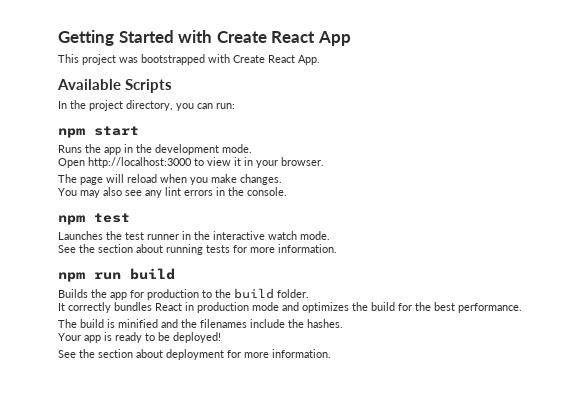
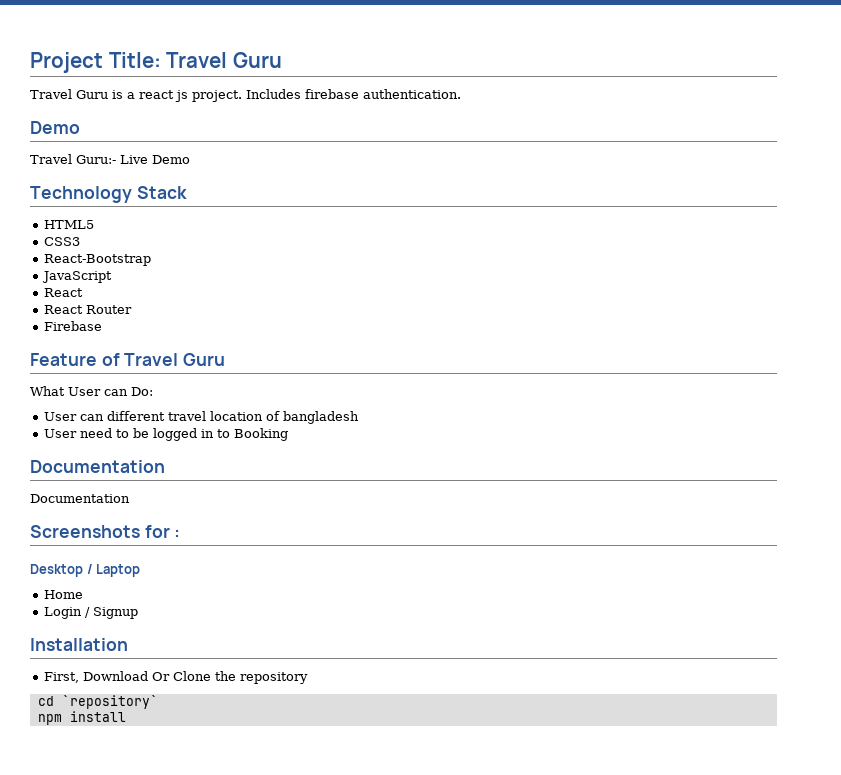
[58,30,351,46] [58,54,320,65] [57,79,173,93] [58,100,235,111] [58,126,139,138] [58,144,252,155] [58,157,324,168] [58,174,282,185] [58,187,287,198] [58,213,130,225] [58,231,330,240] [58,244,337,255] [58,268,175,282] [58,288,309,300] [58,302,522,313] [58,319,343,328] [58,332,221,343] [58,349,331,360] Getting Started with Create React App // This project was bootstrapped with Create React App. // Available Scripts // In the project directory, you can run: // npm start // Runs the app in the development mode. // Open http://localhost:3000 to view it in your browser. // The page will reload when you make changes. // You may also see any lint errors in the console. // npm test // Launches the test runner in the interactive watch mode. // See the section about running tests for more information. // npm run build // Builds the app for production to the build folder. // It correctly bundles React in production mode and optimizes the build for the best performance. // The build is minified and the filenames include the hashes. // Your app is ready to be deployed! // See the section about deployment for more information. -> [30,52,282,73] [30,89,461,102] [30,121,80,134] [30,154,190,164] [30,186,187,203] [44,220,95,229] [44,237,81,246] [44,254,152,266] [42,271,113,283] [44,288,84,297] [44,305,133,314] [44,321,103,331] [30,353,226,366] [30,386,153,396] [44,411,360,424] [44,428,289,441] [30,460,165,473] [30,494,130,503] [30,525,181,538] [30,564,141,577] [44,590,84,599] [44,607,139,619] [30,638,128,651] [44,671,309,684] [37,695,158,709] [37,711,126,725] Project Title: Travel Guru // Travel Guru is a react js project. Includes firebase authentication. // Demo // Travel Guru:- Live Demo // Technology Stack // HTML5 // CSS3 // React-Bootstrap // JavaScript // React // React Router // Firebase // Feature of Travel Guru // What User can Do: // User can different travel location of bangladesh // User need to be logged in to Booking // Documentation // Documentation // Screenshots for : // Desktop / Laptop // Home // Login / Signup // Installation // First, Download Or Clone the repository // cd `repository` // npm install

